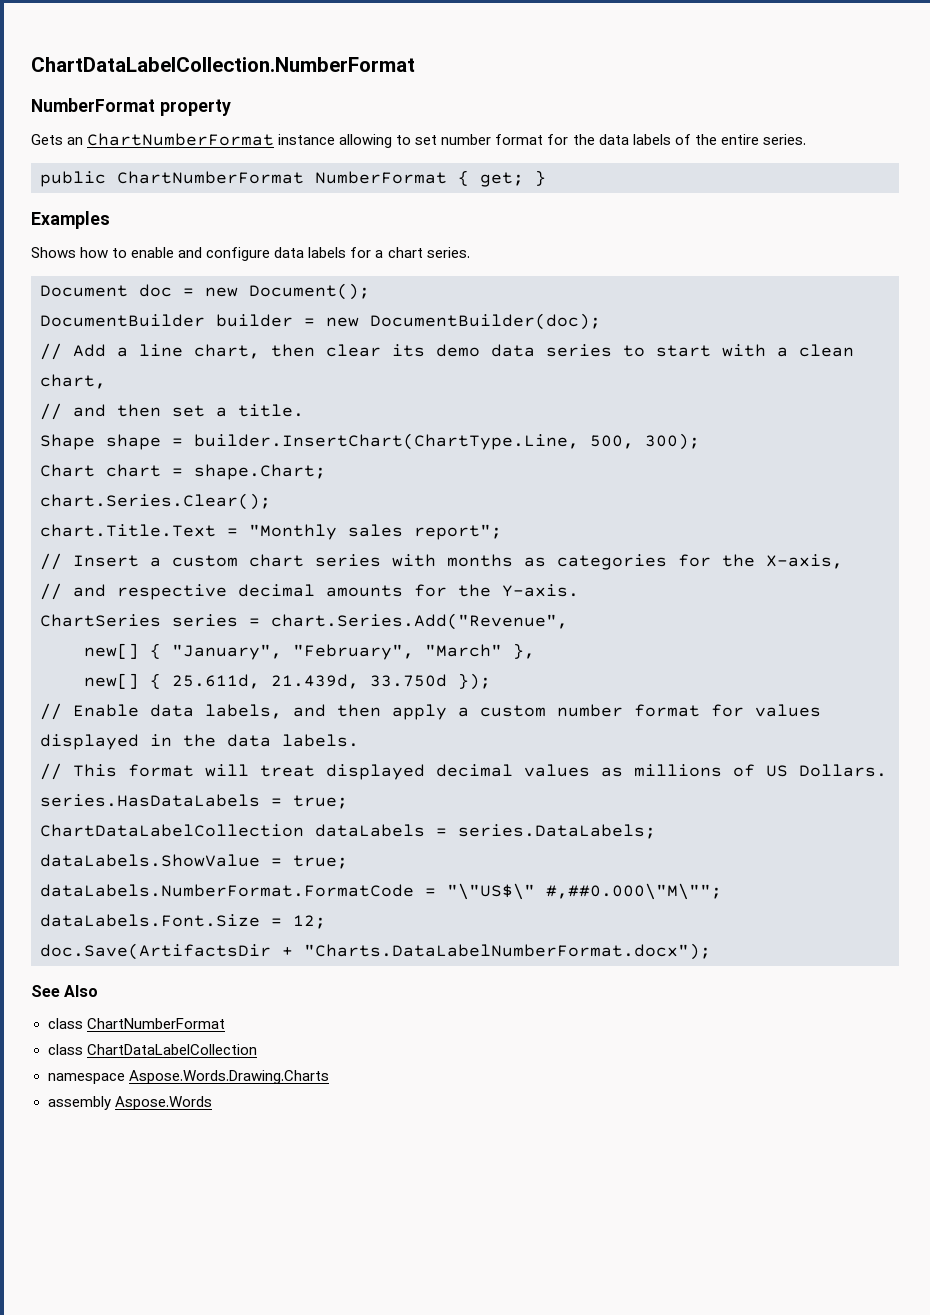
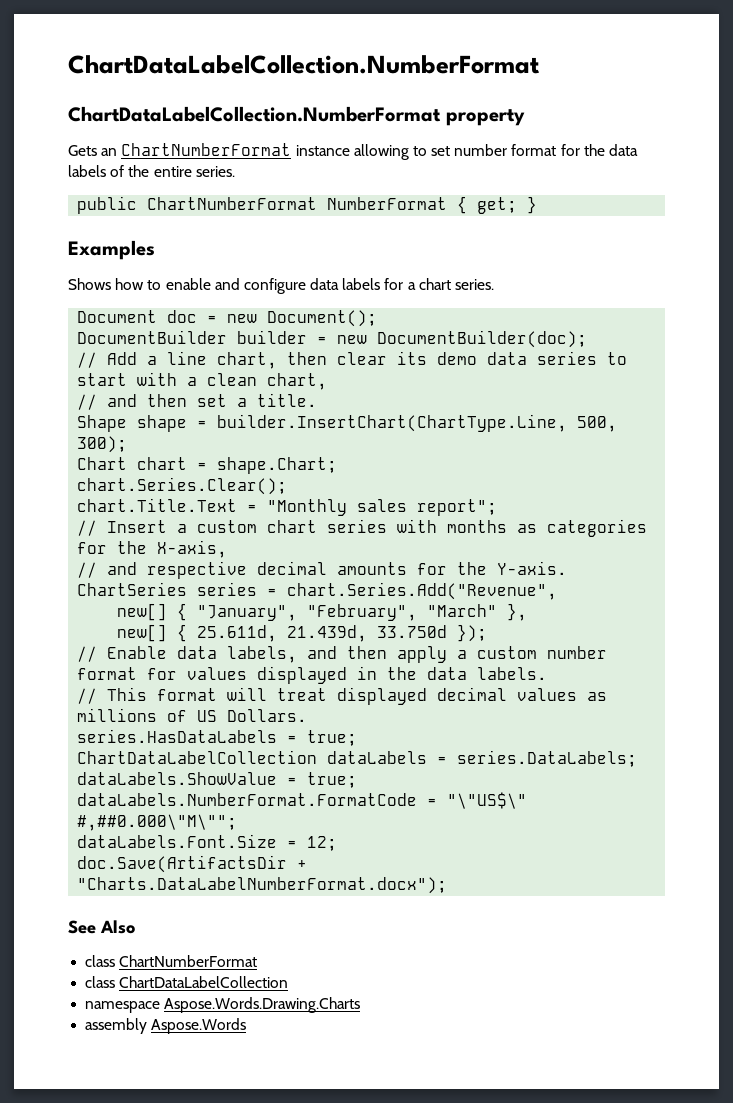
[31,98,155,112] NumberFormat -> [68,106,441,122] ChartDataLabelCollection.NumberFormat

